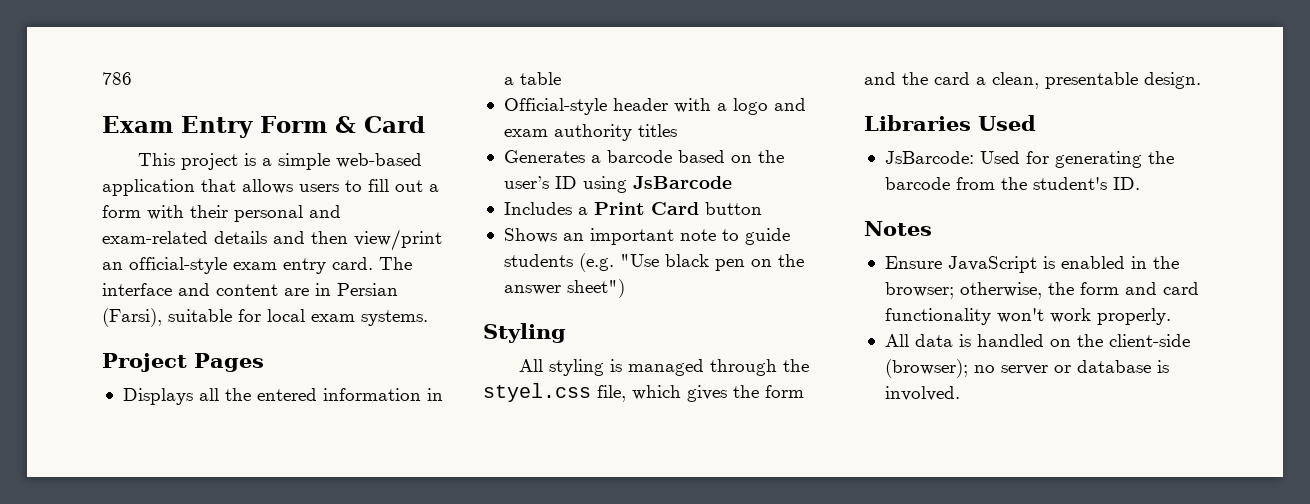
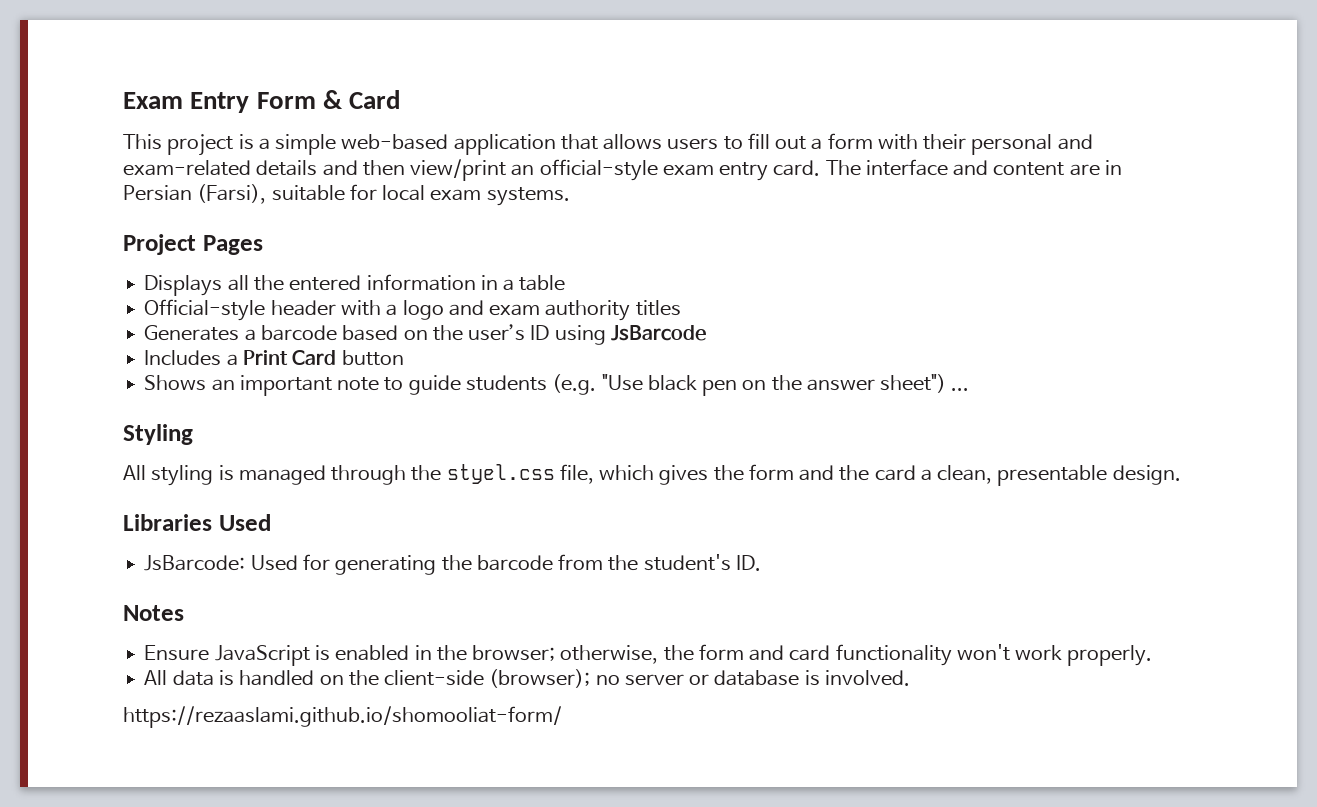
[102,72,132,85] 786 // -> (123, 100) none
(625, 288) none -> [951,388,970,391] ...
(960, 393) none -> [123,706,562,728] // https://rezaaslami.github.io/shomooliat-form/

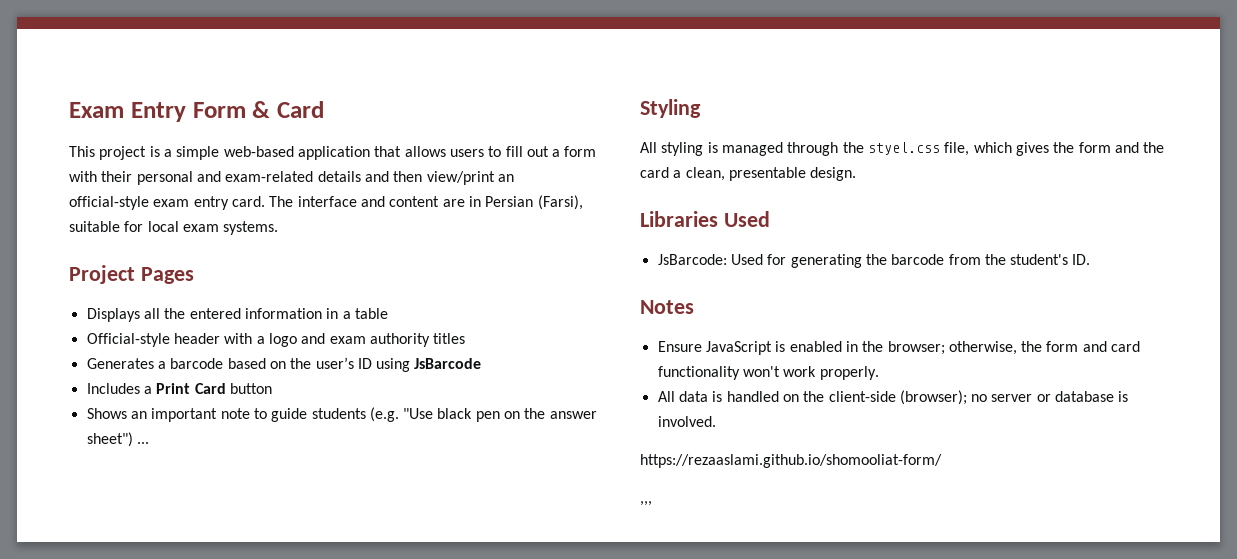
(562, 717) none -> [640,501,652,506] // ,,,

